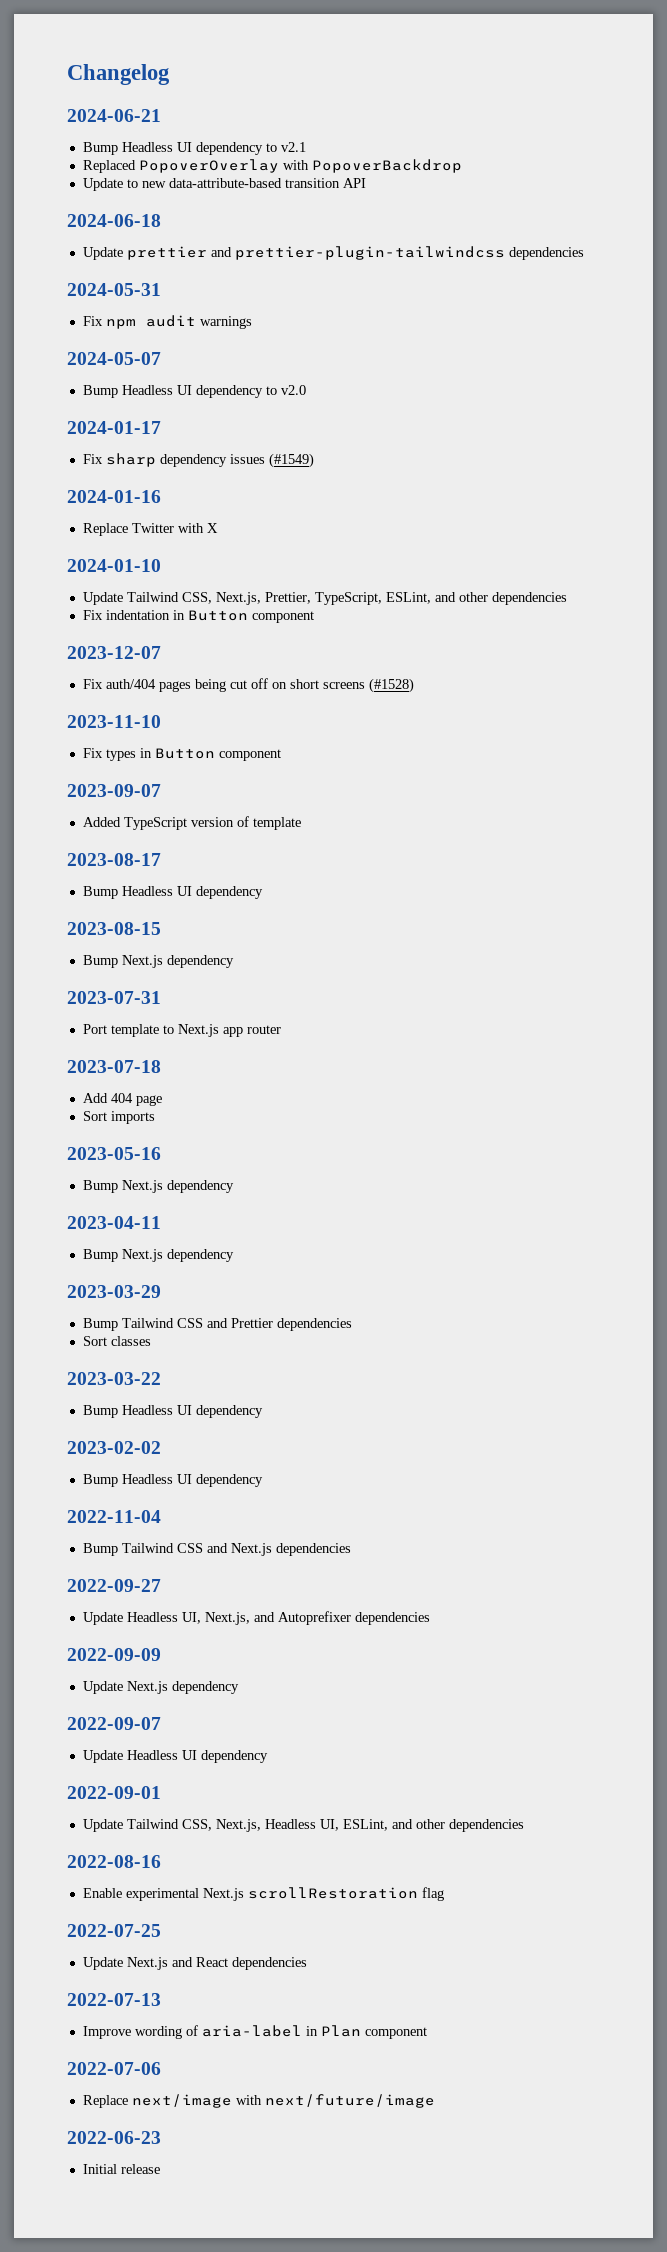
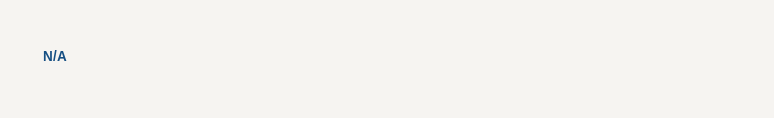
[67,64,170,85] [67,109,161,122] [82,142,306,155] [82,159,462,173] [82,178,366,191] [67,214,161,227] [82,246,584,260] [67,283,161,296] [82,315,252,329] [67,352,161,365] [82,385,306,398] [67,421,161,434] [82,453,314,468] [67,490,161,503] [82,523,218,536] [67,559,161,572] [82,592,567,605] [82,610,314,623] [67,646,161,659] [82,678,414,693] [67,715,161,728] [82,748,281,761] [67,784,161,797] [82,816,301,830] [67,853,161,866] [82,886,263,899] [67,922,161,935] [82,955,234,968] [67,991,161,1004] [82,1024,281,1037] [67,1060,161,1073] [82,1093,162,1106] [82,1111,155,1124] [67,1147,161,1160] [82,1180,234,1193] [67,1216,161,1229] [82,1249,234,1262] [67,1285,161,1298] [82,1318,352,1331] [82,1336,151,1346] [67,1372,161,1385] [82,1405,263,1418] [67,1441,161,1454] [82,1474,263,1487] [67,1510,161,1523] [82,1543,351,1556] [67,1579,161,1592] [82,1611,430,1625] [67,1648,161,1661] [82,1681,239,1694] [67,1717,161,1730] [82,1750,268,1763] [67,1786,161,1799] [82,1819,524,1832] [67,1855,161,1868] [82,1887,444,1901] [67,1924,161,1937] [82,1957,307,1970] [67,1993,161,2006] [82,2025,427,2039] [67,2062,161,2075] [82,2094,435,2108] [67,2131,161,2144] [82,2164,160,2174] Changelog // 2024-06-21 // Bump Headless UI dependency to v2.1 // Replaced PopoverOverlay with PopoverBackdrop // Update to new data-attribute-based transition API // 2024-06-18 // Update prettier and prettier-plugin-tailwindcss dependencies // 2024-05-31 // Fix npm audit warnings // 2024-05-07 // Bump Headless UI dependency to v2.0 // 2024-01-17 // Fix sharp dependency issues (#1549) // 2024-01-16 // Replace Twitter with X // 2024-01-10 // Update Tailwind CSS, Next.js, Prettier, TypeScript, ESLint, and other dependencies // Fix indentation in Button component // 2023-12-07 // Fix auth/404 pages being cut off on short screens (#1528) // 2023-11-10 // Fix types in Button component // 2023-09-07 // Added TypeScript version of template // 2023-08-17 // Bump Headless UI dependency // 2023-08-15 // Bump Next.js dependency // 2023-07-31 // Port template to Next.js app router // 2023-07-18 // Add 404 page // Sort imports // 2023-05-16 // Bump Next.js dependency // 2023-04-11 // Bump Next.js dependency // 2023-03-29 // Bump Tailwind CSS and Prettier dependencies // Sort classes // 2023-03-22 // Bump Headless UI dependency // 2023-02-02 // Bump Headless UI dependency // 2022-11-04 // Bump Tailwind CSS and Next.js dependencies // 2022-09-27 // Update Headless UI, Next.js, and Autoprefixer dependencies // 2022-09-09 // Update Next.js dependency // 2022-09-07 // Update Headless UI dependency // 2022-09-01 // Update Tailwind CSS, Next.js, Headless UI, ESLint, and other dependencies // 2022-08-16 // Enable experimental Next.js scrollRestoration flag // 2022-07-25 // Update Next.js and React dependencies // 2022-07-13 // Improve wording of aria-label in Plan component // 2022-07-06 // Replace next/image with next/future/image // 2022-06-23 // Initial release -> [43,50,67,61] N/A

